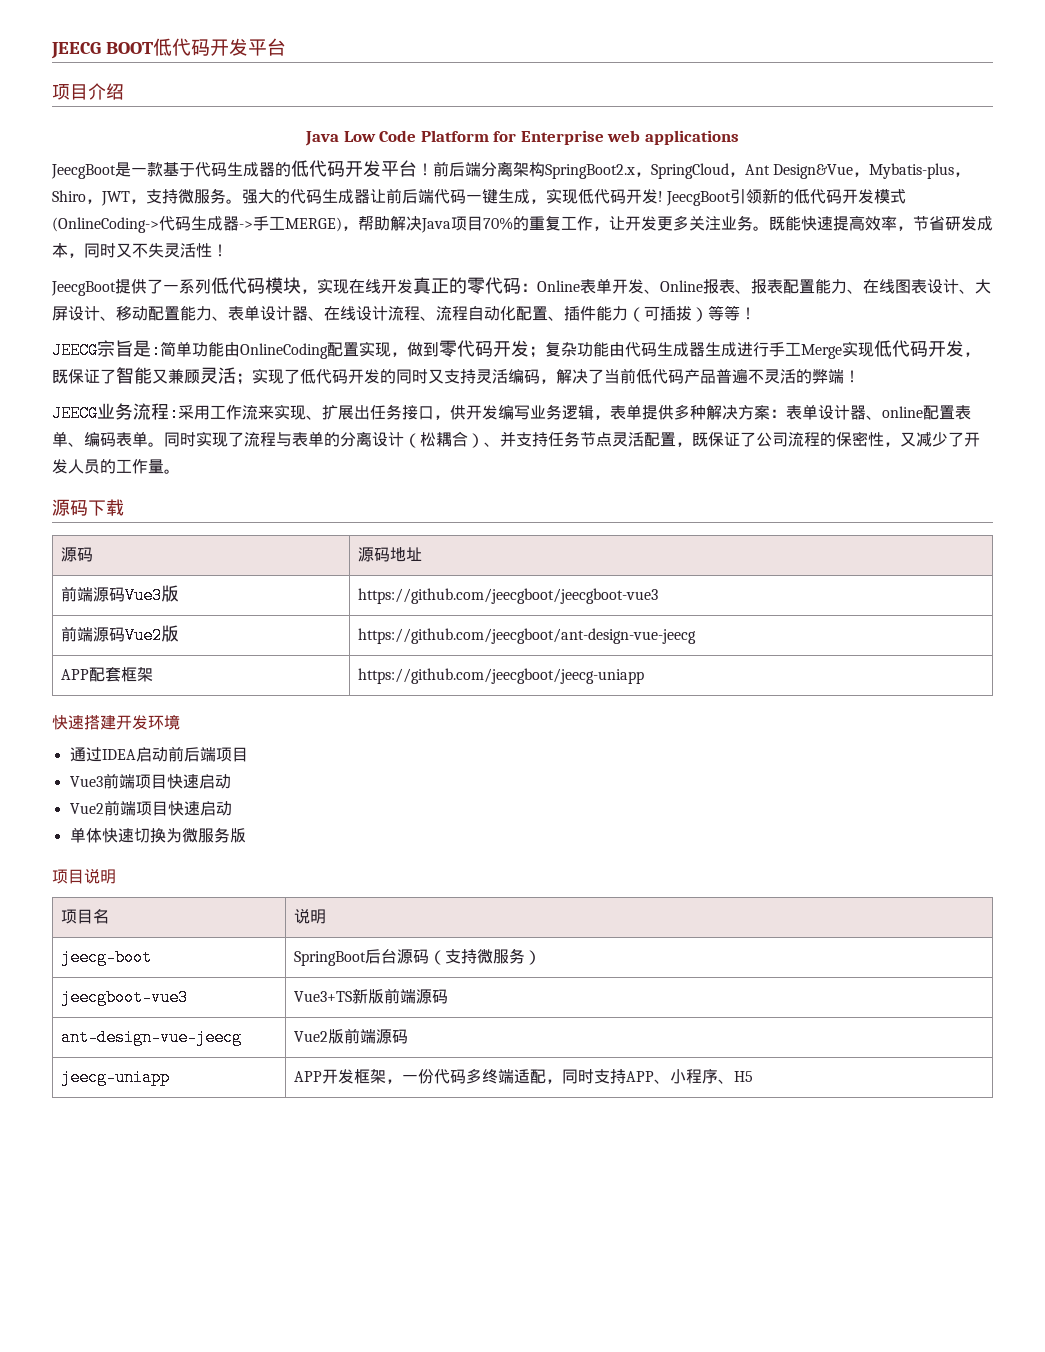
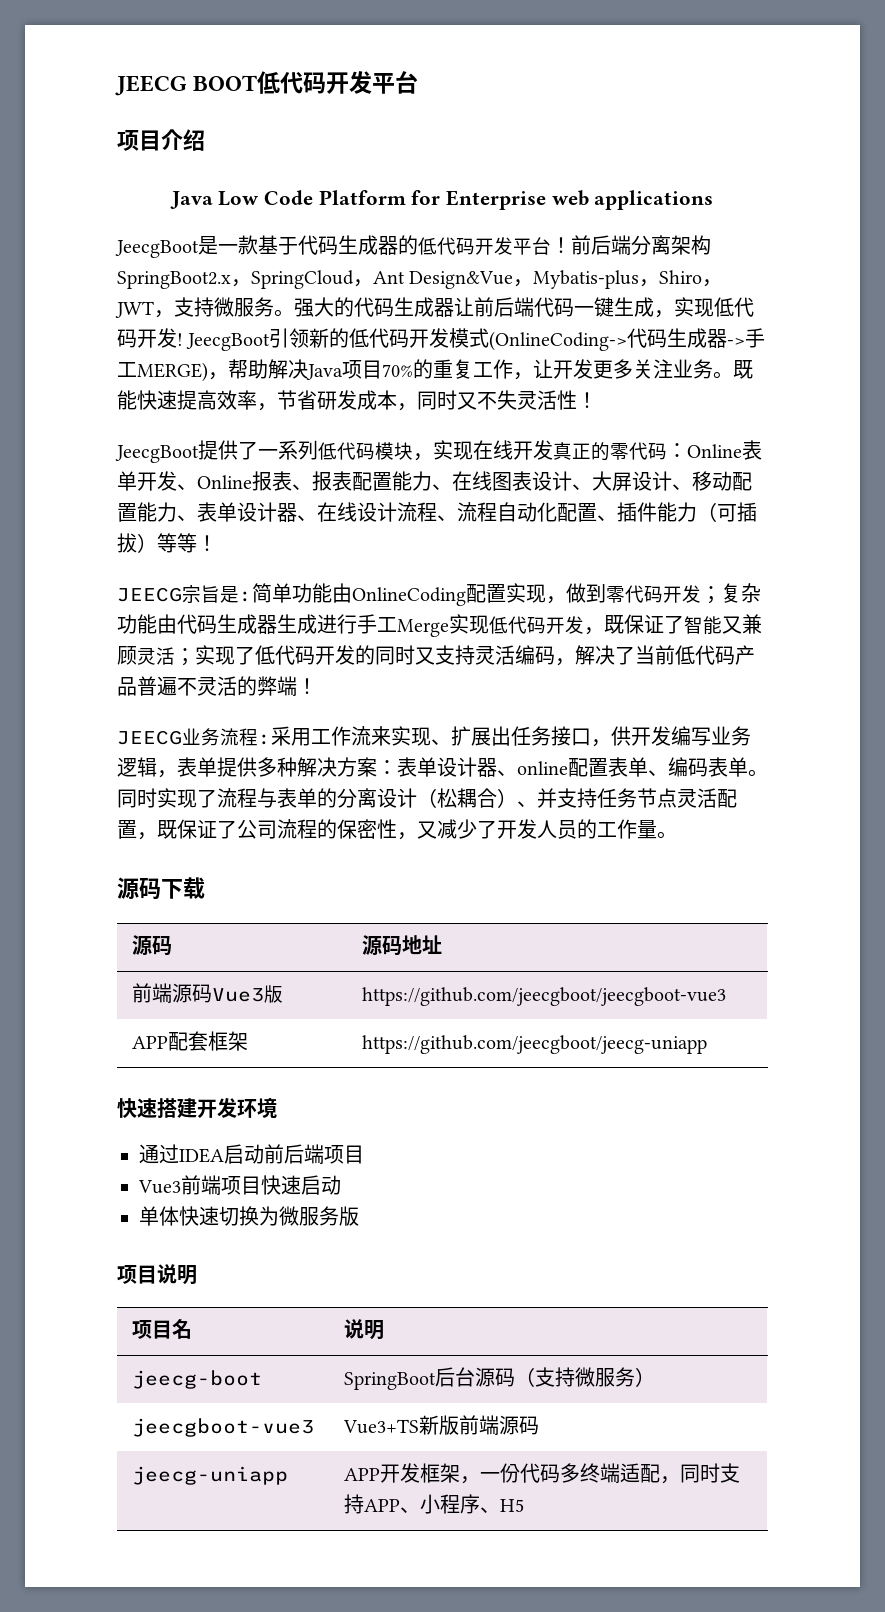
[61,625,180,644] [358,628,697,644] // 前端源码Vue2版 | https://github.com/jeecgboot/ant-design-vue-jeecg -> (726, 996) none
[69,800,232,816] // Vue2前端项目快速启动 -> (341, 1185) none
[61,1029,243,1046] [294,1028,409,1044] // ant-design-vue-jeecg | Vue2版前端源码 -> (539, 1425) none

